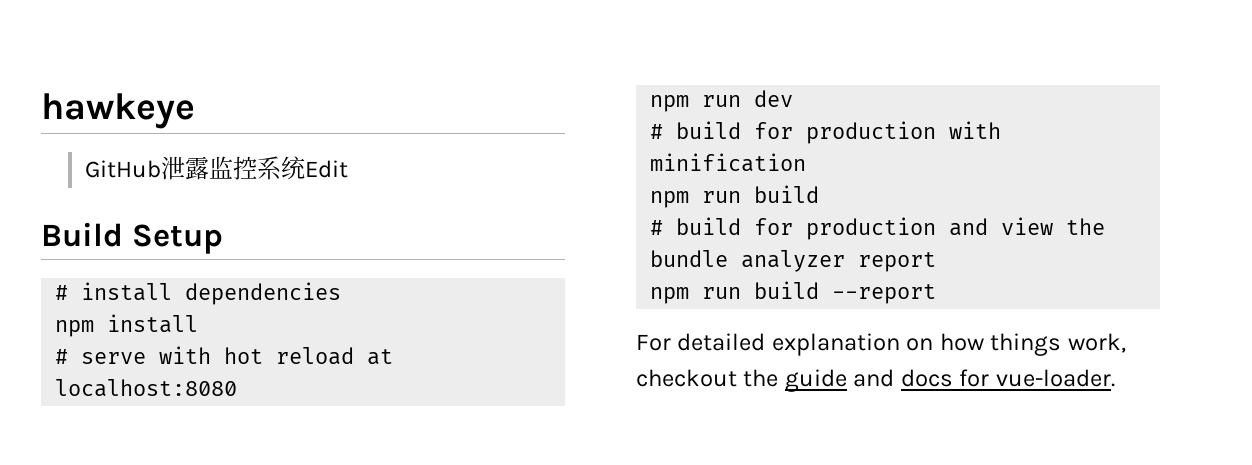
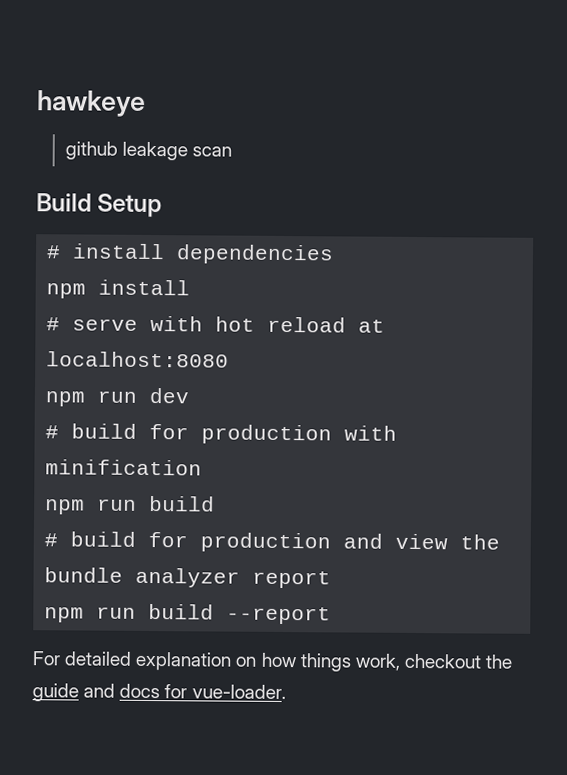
[85,156,349,180] GitHub泄露监控系统Edit -> [64,141,233,161] github leakage scan

